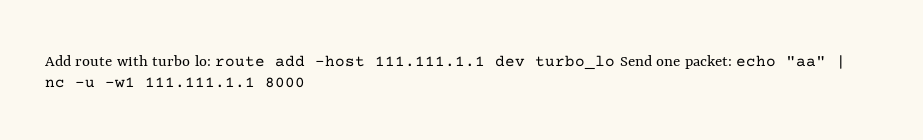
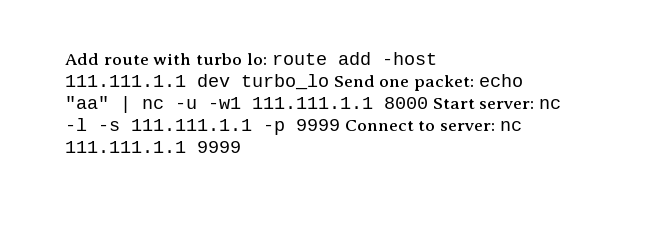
(305, 82) none -> [432,98,562,109] [65,118,522,135] [65,141,241,153] Start server: nc -l -s 111.111.1.1 -p 9999 Connect to server: nc 111.111.1.1 9999

